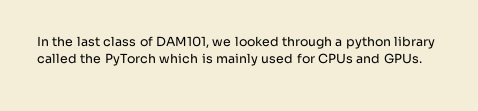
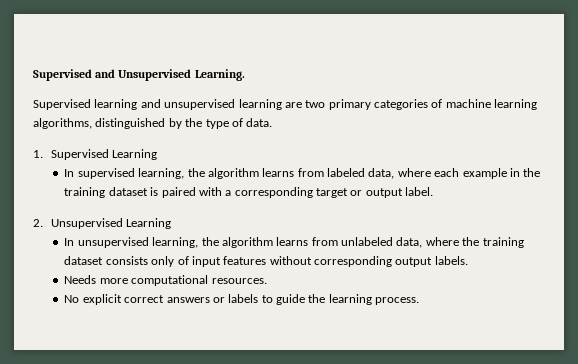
[37,36,436,49] [37,53,422,66] In the last class of DAM101, we looked through a python library called the PyTorch which is mainly used for CPUs and GPUs. -> [33,69,245,81] [33,99,538,110] [33,118,273,129] [33,149,158,160] [64,168,541,179] [64,187,434,198] [33,218,172,229] [64,237,524,248] [64,256,468,267] [64,275,267,286] [64,294,420,305] Supervised and Unsupervised Learning. // Supervised learning and unsupervised learning are two primary categories of machine learning algorithms, distinguished by the type of data. // 1. Supervised Learning // In supervised learning, the algorithm learns from labeled data, where each example in the training dataset is paired with a corresponding target or output label. // 2. Unsupervised Learning // In unsupervised learning, the algorithm learns from unlabeled data, where the training dataset consists only of input features without corresponding output labels. // Needs more computational resources. // No explicit correct answers or labels to guide the learning process.

